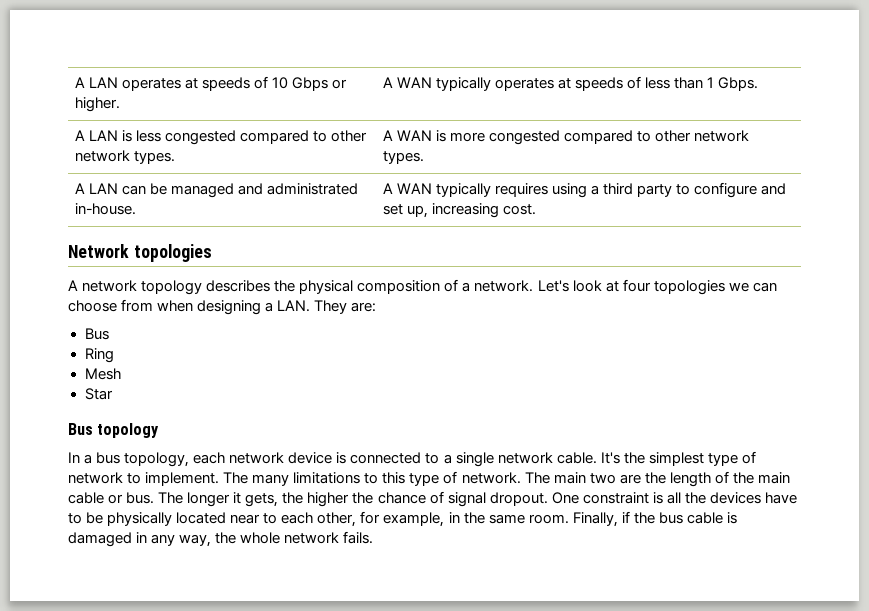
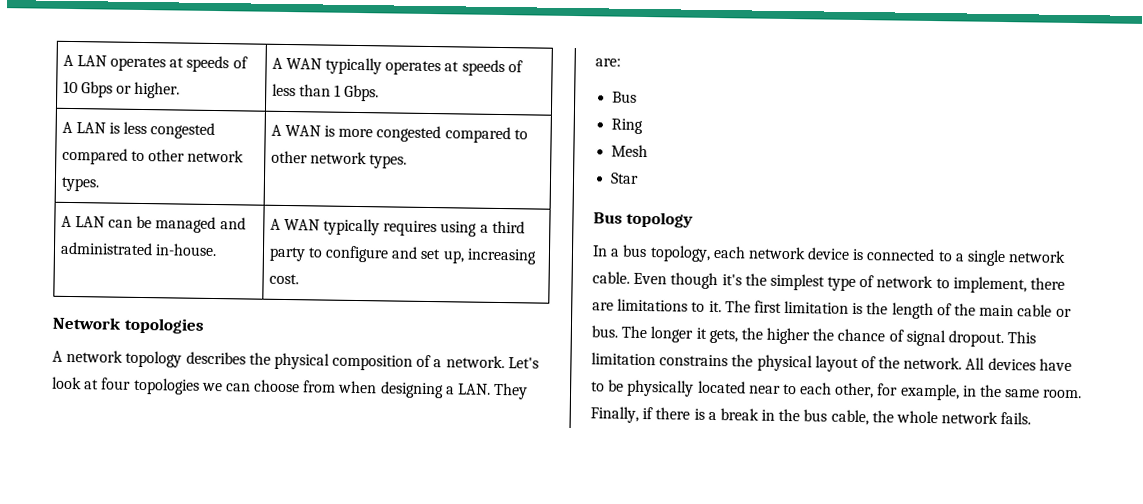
[600,452,620,464] It's -> [633,272,742,290] Even though it's
[145,471,641,486] implement. The many limitations to this type of network. The main two are -> [952,276,1066,294] [592,298,864,315] implement, there are limitations to it. The first limitation is
[551,492,706,504] One constraint is all the -> [1007,331,1037,344] [591,352,986,373] This limitation constrains the physical layout of the network. All
[633,512,737,524] [68,532,212,547] the bus cable is damaged in any way, -> [655,407,869,426] there is a break in the bus cable,

